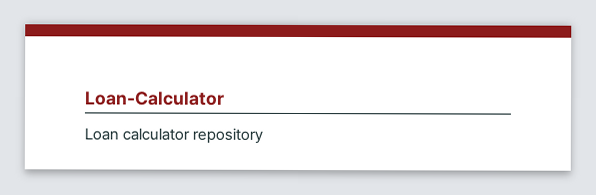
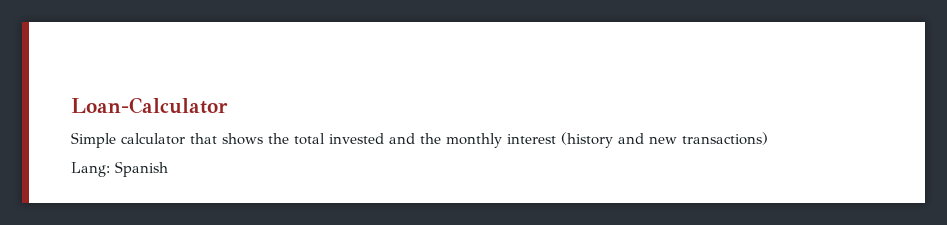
[84,127,264,144] Loan calculator repository -> [71,132,768,148] [71,161,168,177] Simple calculator that shows the total invested and the monthly interest (history and new transactions) // Lang: Spanish

